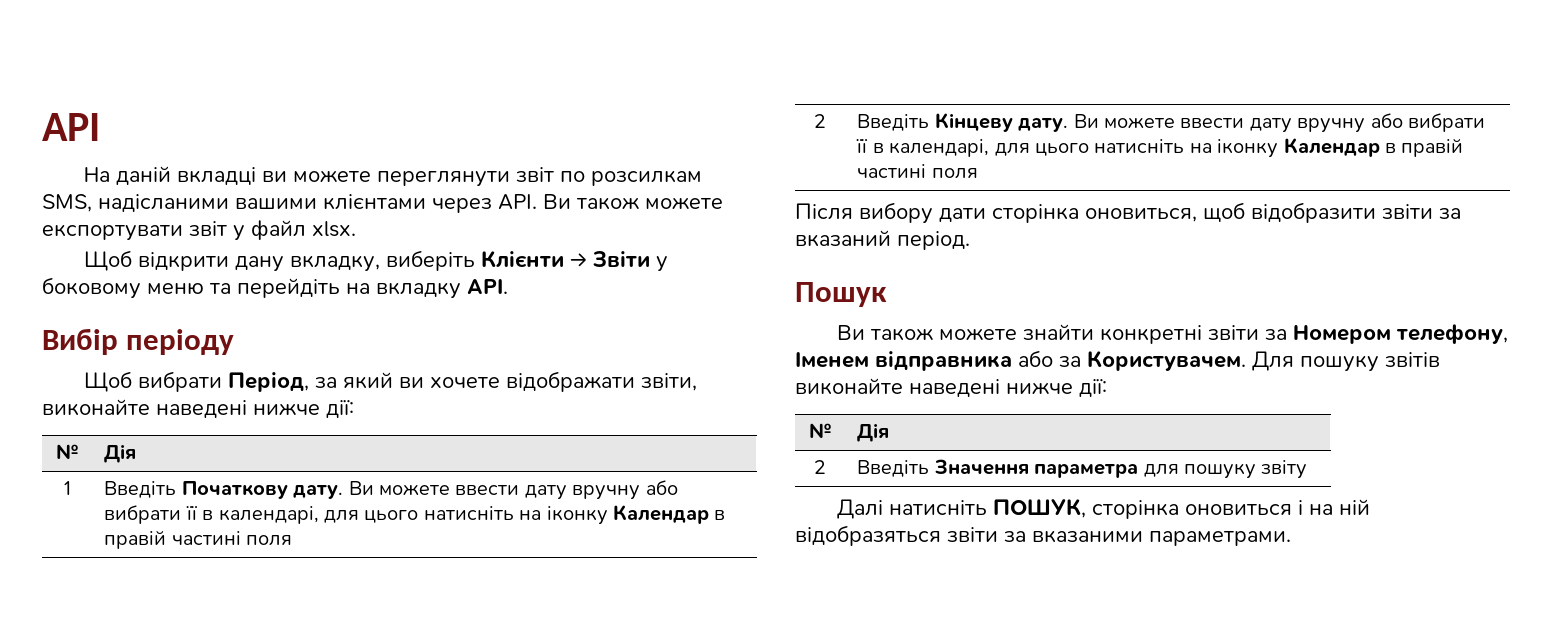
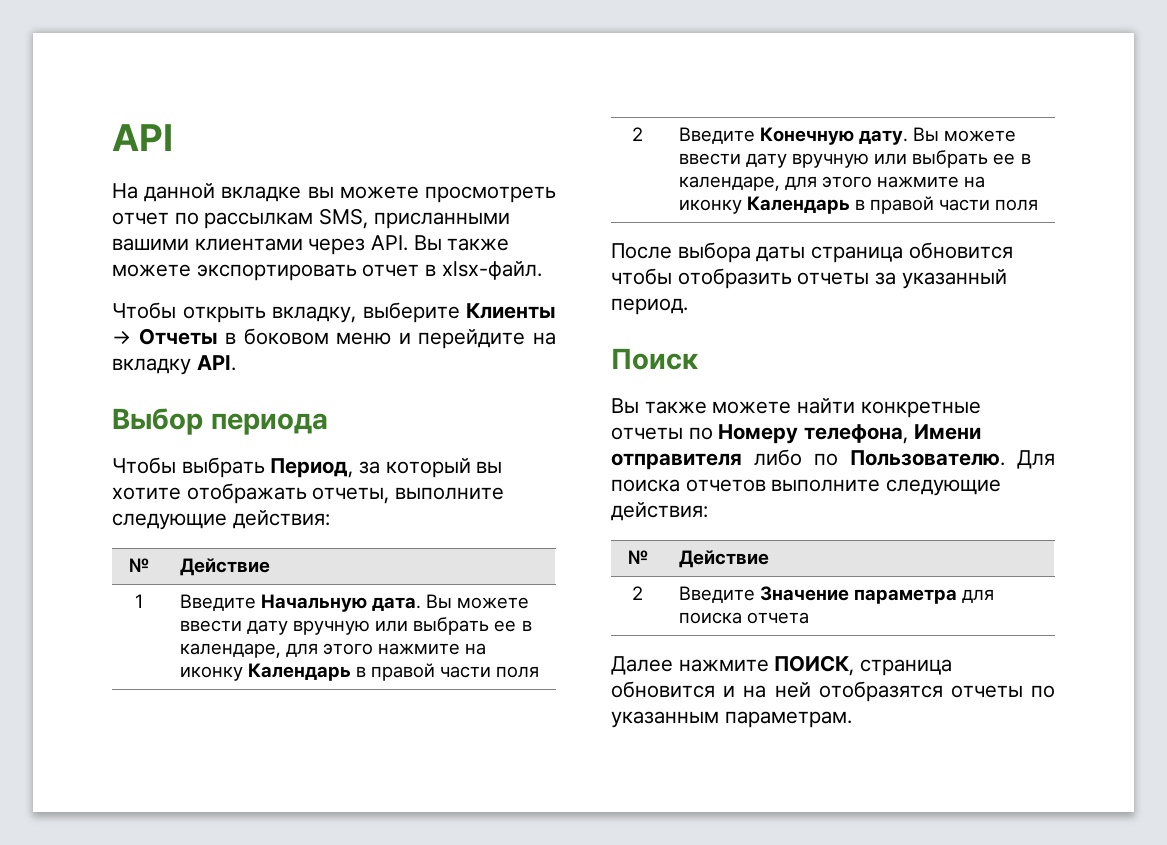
[116,166,703,187] [42,194,723,213] [42,220,356,241] [84,250,669,272] [42,277,508,299] [42,328,235,355] [84,371,698,392] [42,399,354,419] [56,444,78,459] [104,444,137,463] даній вкладці ви можете переглянути звіт по розсилкам SMS, надісланими вашими клієнтами через API. Ви також можете експортувати звіт у файл xlsx. // Щоб відкрити дану вкладку, виберіть Клієнти → Звіти у боковому меню та перейдіть на вкладку API. // Вибір періоду // Щоб вибрати Період, за який ви хочете відображати звіти, виконайте наведені нижче дії: // № | Дія -> [144,183,556,203] [112,208,510,229] [112,235,510,255] [112,261,542,281] [112,302,556,323] [112,328,556,349] [112,355,236,375] [112,408,328,435] [112,457,503,478] [112,483,505,504] [112,510,330,530] [128,558,149,572] [179,558,270,576] данной вкладке вы можете просмотреть отчет по рассылкам SMS, присланными вашими клиентами через API. Вы также можете экспортировать отчет в xlsx-файл. // Чтобы открыть вкладку, выберите Клиенты → Отчеты в боковом меню и перейдите на вкладку API. // Выбор периода // Чтобы выбрать Период, за который вы хотите отображать отчеты, выполните следующие действия: // № | Действие
[104,480,678,500] [104,504,726,525] [104,530,293,549] [814,114,826,128] [857,112,1486,133] [856,137,1464,158] [857,164,978,179] [795,202,1461,224] [795,230,970,250] [795,282,887,307] [837,324,1509,344] [795,350,1440,372] [795,378,1107,398] [809,423,831,438] [857,423,890,442] [814,460,826,474] [857,459,1308,479] [837,498,1371,519] [795,525,1291,546] Введіть Початкову дату. Ви можете ввести дату вручну або вибрати її в календарі, для цього натисніть на іконку Календар в правій частині поля // 2 | Введіть Кінцеву дату. Ви можете ввести дату вручну або вибрати її в календарі, для цього натисніть на іконку Календар в правій частині поля // Після вибору дати сторінка оновиться, щоб відобразити звіти за вказаний період. // Пошук // Ви також можете знайти конкретні звіти за Номером телефону, Іменем відправника або за Користувачем. Для пошуку звітів виконайте наведені нижче дії: // № | Дія // 2 | Введіть Значення параметра для пошуку звіту // Далі натисніть ПОШУК, сторінка оновиться і на ній відобразяться звіти за вказаними параметрами. -> [179,594,530,612] [179,617,532,635] [179,643,487,658] [179,663,540,681] [632,127,643,141] [678,127,1017,145] [678,150,1031,168] [678,176,986,191] [678,196,1039,214] [611,242,1013,263] [611,268,1007,289] [611,298,688,315] [611,348,698,370] [611,398,981,418] [611,424,981,444] [611,449,1055,470] [611,479,1002,496] [611,502,708,521] [627,550,648,564] [678,550,769,568] [632,586,643,600] [678,586,995,604] [678,612,809,624] [611,655,953,676] [611,681,1055,702] [611,711,852,728] Введите Начальную дата. Вы можете ввести дату вручную или выбрать ее в календаре, для этого нажмите на иконку Календарь в правой части поля // 2 | Введите Конечную дату. Вы можете ввести дату вручную или выбрать ее в календаре, для этого нажмите на иконку Календарь в правой части поля // После выбора даты страница обновится чтобы отобразить отчеты за указанный период. // Поиск // Вы также можете найти конкретные отчеты по Номеру телефона, Имени отправителя либо по Пользователю. Для поиска отчетов выполните следующие действия: // № | Действие // 2 | Введите Значение параметра для поиска отчета // Далее нажмите ПОИСК, страница обновится и на ней отобразятся отчеты по указанным параметрам.

